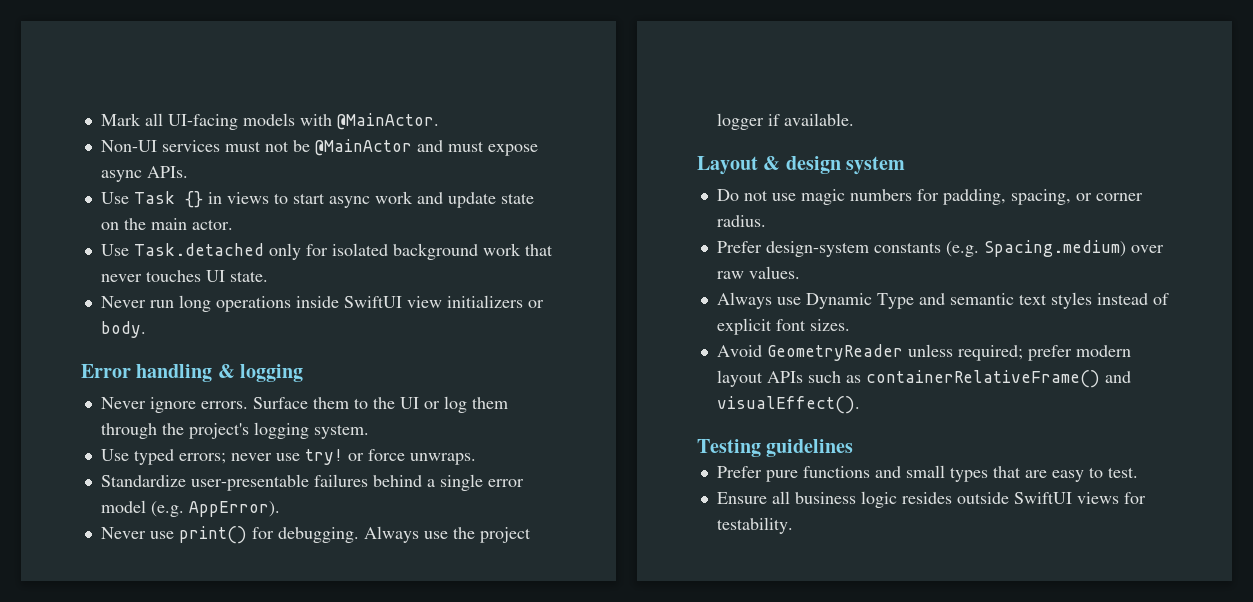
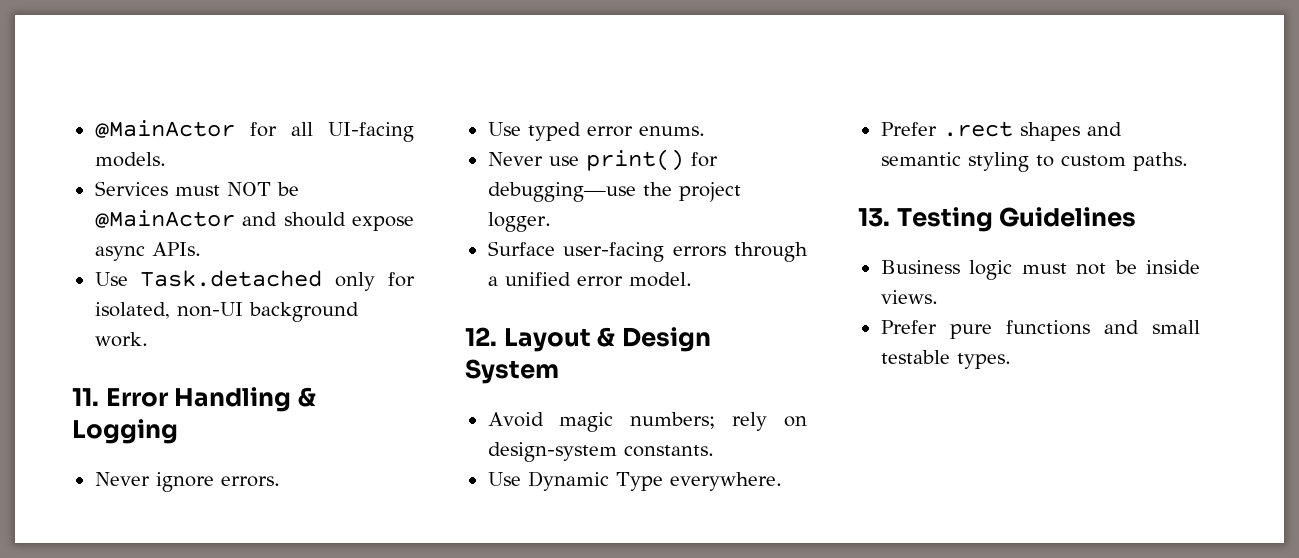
[100,113,439,130] [100,140,289,152] Mark all UI-facing models with @MainActor. // Non-UI services must not -> [94,120,414,142] [94,152,166,167] [94,181,271,196] @MainActor for all UI-facing models. // Services must NOT
[447,141,484,152] must -> [283,212,346,227] should
[133,191,534,208] [100,218,233,230] [100,243,553,260] [100,270,268,282] [100,295,544,312] [100,321,146,338] [81,364,304,382] [100,396,508,413] [100,422,369,439] [100,449,476,465] [100,474,524,491] [100,500,280,517] [100,526,531,544] [716,113,854,130] [697,156,906,175] [716,189,1143,205] [716,215,766,227] [716,240,1164,257] [716,266,800,279] [716,292,1169,309] [716,318,850,335] [716,344,1131,361] [716,370,1131,388] [716,396,860,414] [697,439,854,457] Task {} in views to start async work and update state on the main actor. // Use Task.detached only for isolated background work that never touches UI state. // Never run long operations inside SwiftUI view initializers or body. // Error handling & logging // Never ignore errors. Surface them to the UI or log them through the project's logging system. // Use typed errors; never use try! or force unwraps. // Standardize user-presentable failures behind a single error model (e.g. AppError). // Never use print() for debugging. Always use the project logger if available. // Layout & design system // Do not use magic numbers for padding, spacing, or corner radius. // Prefer design-system constants (e.g. Spacing.medium) over raw values. // Always use Dynamic Type and semantic text styles instead of explicit font sizes. // Avoid GeometryReader unless required; prefer modern layout APIs such as containerRelativeFrame() and visualEffect(). // Testing guidelines -> [140,270,415,291] [94,302,359,322] [94,332,148,347] [72,387,316,412] [72,419,178,444] [94,472,280,492] [487,122,705,141] [487,149,718,171] [487,182,741,202] [487,212,551,232] [487,241,808,262] [487,272,692,287] [465,327,711,352] [465,359,559,384] [487,412,807,432] [487,442,714,462] [487,471,782,491] [880,121,1122,141] [880,152,1188,172] [858,207,1137,232] [880,260,1200,280] [880,290,938,304] Task.detached only for isolated, non-UI background work. // 11. Error Handling & Logging // Never ignore errors. // Use typed error enums. // Never use print() for debugging—use the project logger. // Surface user-facing errors through a unified error model. // 12. Layout & Design System // Avoid magic numbers; rely on design-system constants. // Use Dynamic Type everywhere. // Prefer .rect shapes and semantic styling to custom paths. // 13. Testing Guidelines // Business logic must not be inside views.
[949,466,1138,482] [716,491,1146,508] [716,517,793,534] types that are easy to test. // Ensure all business logic resides outside SwiftUI views for testability. -> [880,350,1011,369] testable types.

